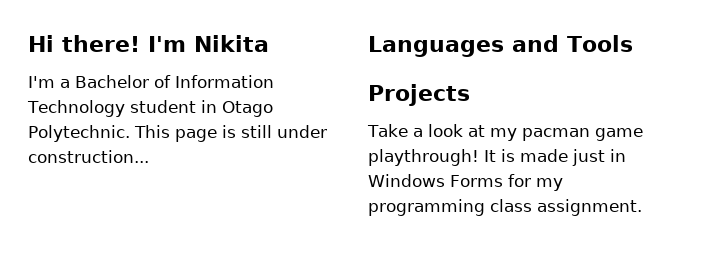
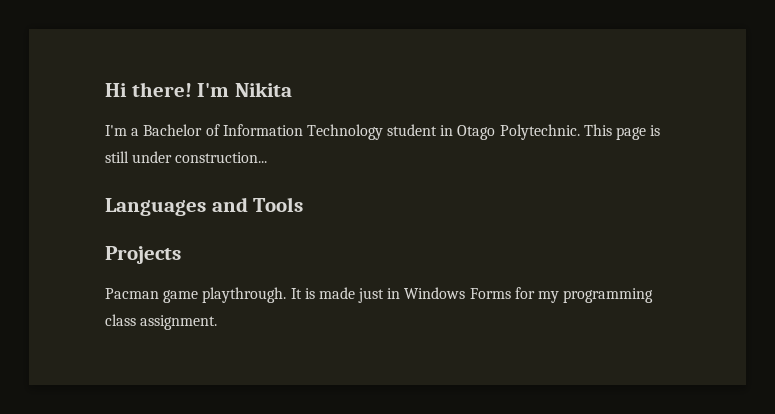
[367,124,643,141] [368,149,479,166] Take a look at my pacman game playthrough! -> [105,287,287,303] Pacman game playthrough.

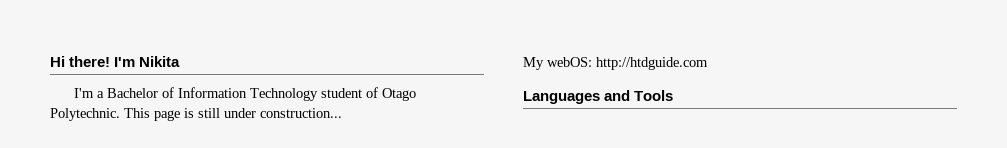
[440,125,454,136] in -> [366,87,379,98] of
(268, 157) none -> [523,57,708,70] // My webOS: http://htdguide.com
[105,246,181,264] [105,287,654,303] [105,314,218,330] // Projects // Pacman game playthrough. It is made just in Windows Forms for my programming class assignment. -> (674, 95) none

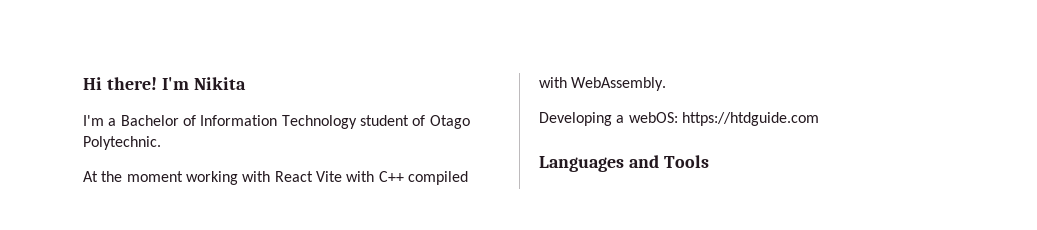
[124,108,342,121] [523,57,708,70] This page is still under construction... // My webOS: http://htdguide.com -> [83,171,468,185] [539,77,667,91] [539,112,819,126] // At the moment working with React Vite with C++ compiled with WebAssembly. // Developing a webOS: https://htdguide.com

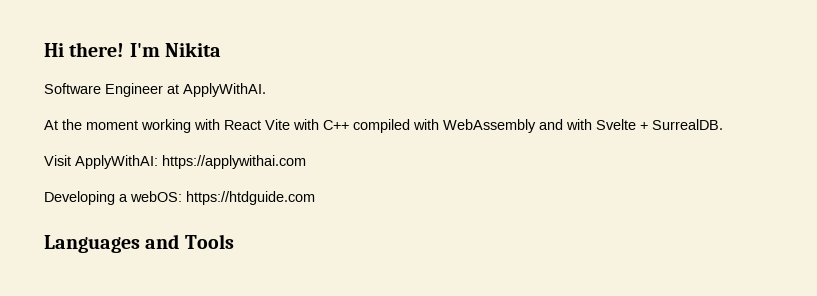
[83,115,470,129] [83,136,161,150] I'm a Bachelor of Information Technology student of Otago Polytechnic. -> [44,83,266,97] Software Engineer at ApplyWithAI.
[571,77,667,91] WebAssembly. -> [443,119,723,133] [44,155,306,169] WebAssembly and with Svelte + SurrealDB. // Visit ApplyWithAI: https://applywithai.com

